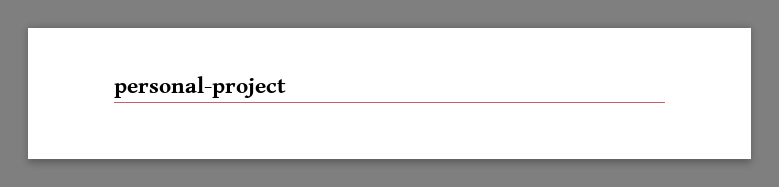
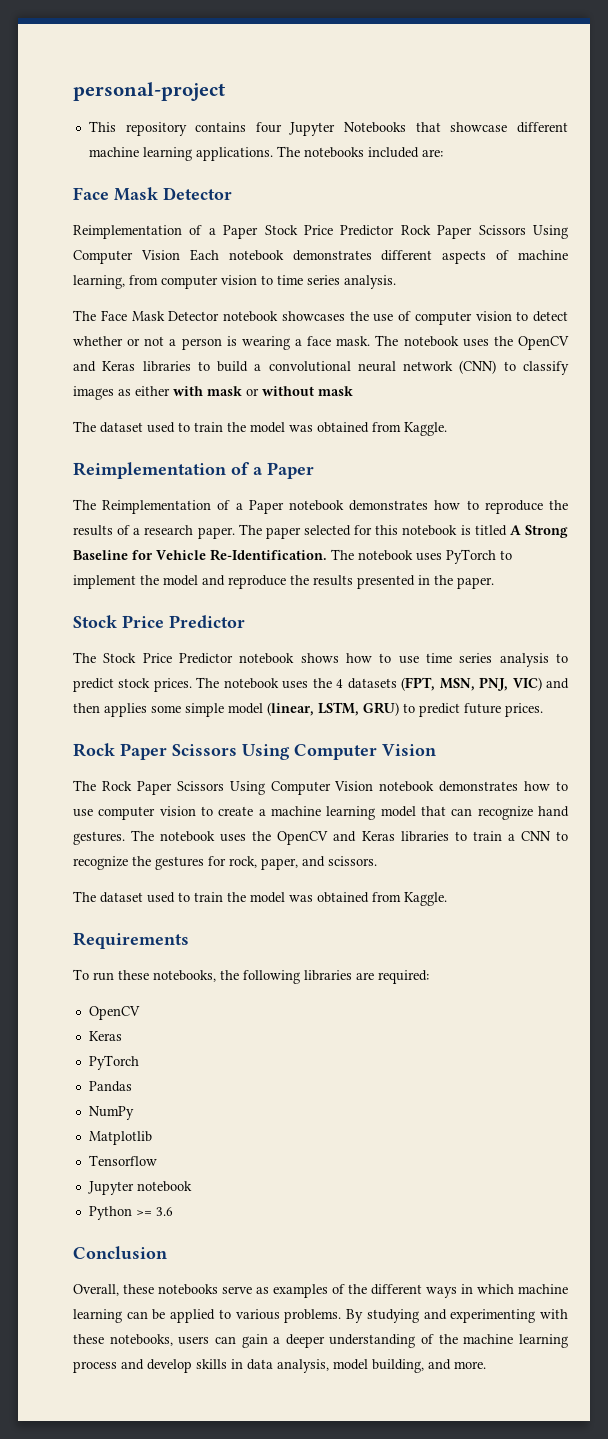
(286, 87) none -> [88,121,569,136] [88,146,443,161] [73,187,232,201] [73,225,568,239] [73,249,568,264] [73,275,396,289] [73,310,568,325] [73,335,570,350] [73,360,569,375] [73,386,353,400] [73,421,447,436] [73,462,314,479] [73,499,568,514] [73,524,569,539] [73,549,512,564] [73,575,494,589] [73,615,245,628] [73,652,568,667] [73,677,569,692] [73,702,543,717] [73,743,436,760] [73,780,568,795] [73,806,569,820] [73,830,569,845] [73,856,377,870] [73,891,447,906] [73,932,189,949] [73,969,429,984] [88,1006,140,1020] [88,1031,122,1041] [88,1055,139,1070] [88,1081,132,1092] [88,1106,134,1120] [88,1131,152,1145] [88,1155,157,1166] [87,1181,192,1195] [88,1206,173,1220] [73,1246,167,1259] [73,1284,568,1298] [73,1309,569,1323] [73,1334,568,1348] [73,1359,486,1373] // This repository contains four Jupyter Notebooks that showcase different machine learning applications. The notebooks included are: // Face Mask Detector // Reimplementation of a Paper Stock Price Predictor Rock Paper Scissors Using Computer Vision Each notebook demonstrates different aspects of machine learning, from computer vision to time series analysis. // The Face Mask Detector notebook showcases the use of computer vision to detect whether or not a person is wearing a face mask. The notebook uses the OpenCV and Keras libraries to build a convolutional neural network (CNN) to classify images as either with mask or without mask // The dataset used to train the model was obtained from Kaggle. // Reimplementation of a Paper // The Reimplementation of a Paper notebook demonstrates how to reproduce the results of a research paper. The paper selected for this notebook is titled A Strong Baseline for Vehicle Re-Identification. The notebook uses PyTorch to implement the model and reproduce the results presented in the paper. // Stock Price Predictor // The Stock Price Predictor notebook shows how to use time series analysis to predict stock prices. The notebook uses the 4 datasets (FPT, MSN, PNJ, VIC) and then applies some simple model (linear, LSTM, GRU) to predict future prices. // Rock Paper Scissors Using Computer Vision // The Rock Paper Scissors Using Computer Vision notebook demonstrates how to use computer vision to create a machine learning model that can recognize hand gestures. The notebook uses the OpenCV and Keras libraries to train a CNN to recognize the gestures for rock, paper, and scissors. // The dataset used to train the model was obtained from Kaggle. // Requirements // To run these notebooks, the following libraries are required: // OpenCV // Keras // PyTorch // Pandas // NumPy // Matplotlib // Tensorflow // Jupyter notebook // Python >= 3.6 // Conclusion // Overall, these notebooks serve as examples of the different ways in which machine learning can be applied to various problems. By studying and experimenting with these notebooks, users can gain a deeper understanding of the machine learning process and develop skills in data analysis, model building, and more.

